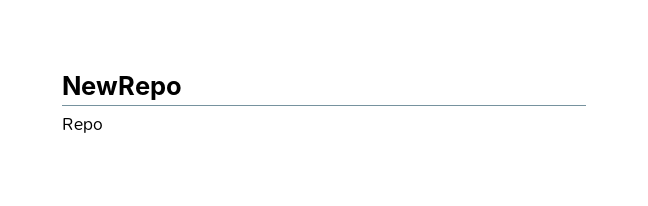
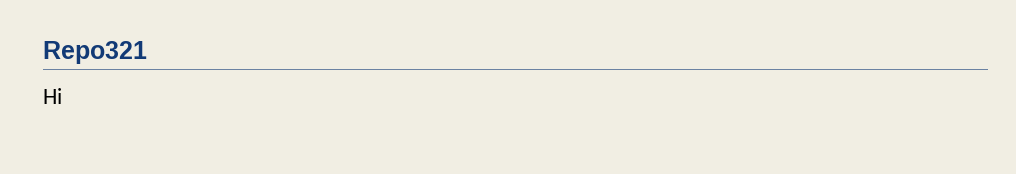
[62,76,182,100] [62,118,103,133] NewRepo // Repo -> [43,41,147,64] [43,88,62,104] Repo321 // Hi

